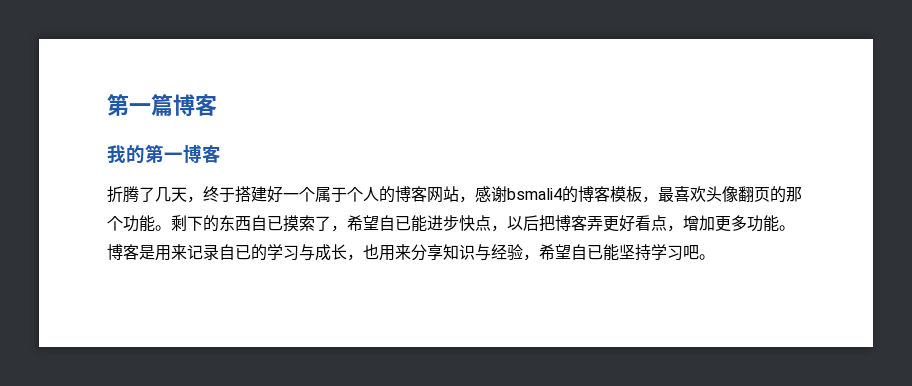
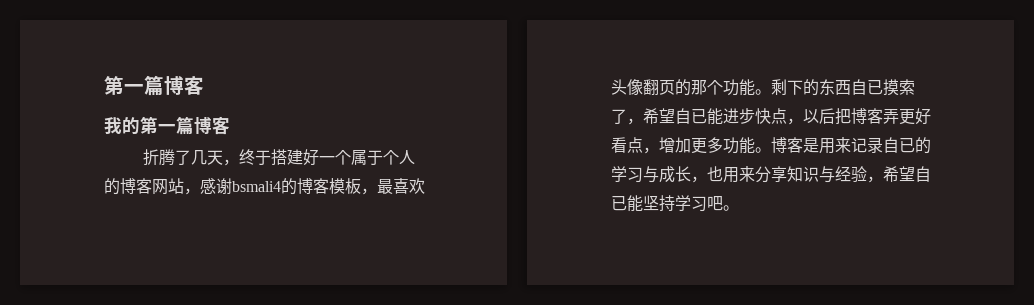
(183, 156) none -> [176,116,194,135] 篇

